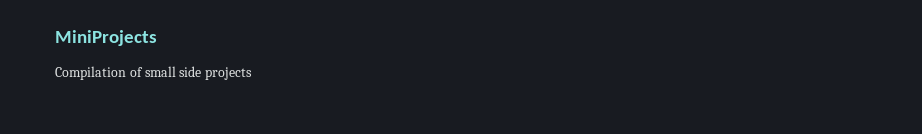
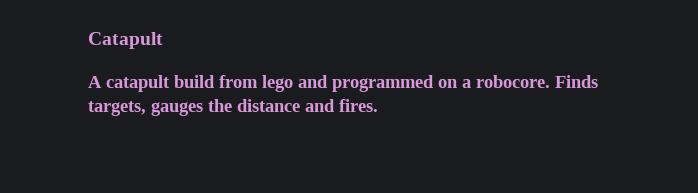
[55,30,157,46] [55,66,253,80] MiniProjects // Compilation of small side projects -> [88,32,163,49] [88,75,598,92] [88,99,378,116] Catapult // A catapult build from lego and programmed on a robocore. Finds targets, gauges the distance and fires.

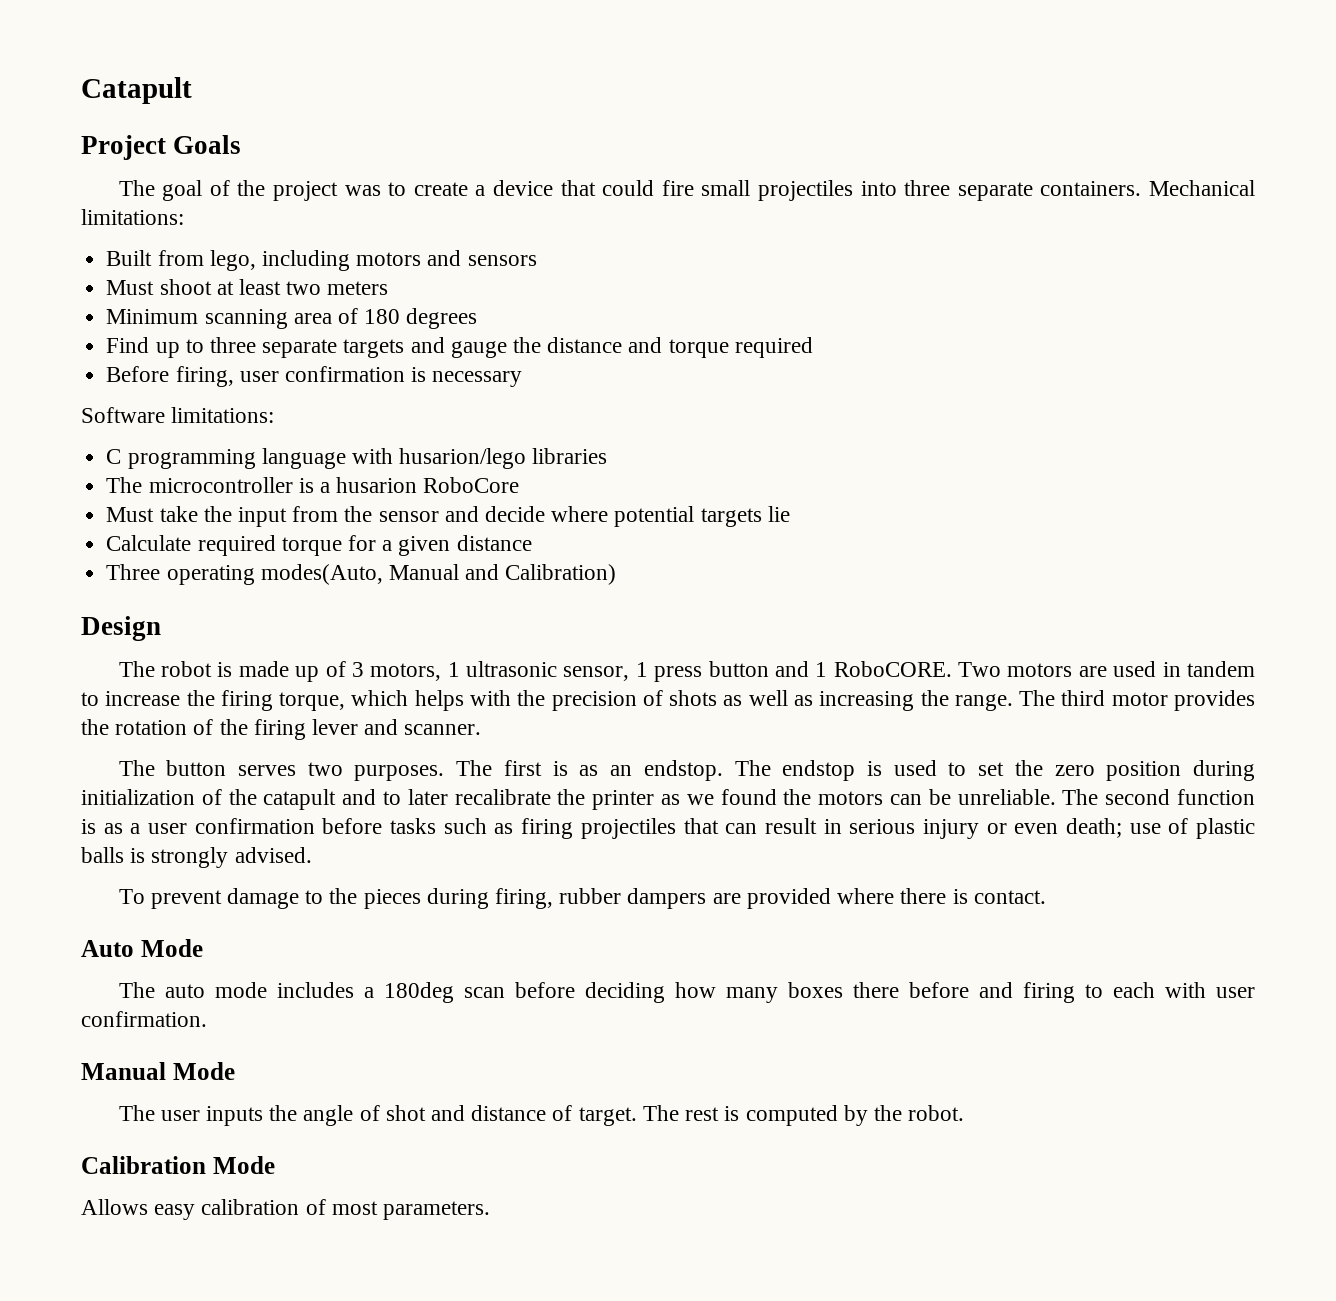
[88,75,598,92] [88,99,378,116] A catapult build from lego and programmed on a robocore. Finds targets, gauges the distance and fires. -> [81,135,242,160] [118,180,1255,201] [81,209,184,225] [106,250,537,271] [106,279,389,295] [106,308,478,329] [106,337,813,358] [106,366,523,387] [81,407,275,423] [106,448,608,469] [106,477,520,493] [106,506,790,527] [106,535,532,556] [106,564,617,585] [81,616,161,641] [118,661,1255,682] [81,690,1256,711] [81,719,482,740] [118,760,1255,781] [81,789,1255,810] [81,818,1255,839] [81,847,312,868] [118,888,1046,909] [81,939,203,957] [118,982,1255,1003] [81,1011,207,1027] [81,1062,235,1080] [118,1105,965,1126] [81,1156,275,1174] [81,1199,491,1220] Project Goals // The goal of the project was to create a device that could fire small projectiles into three separate containers. Mechanical limitations: // Built from lego, including motors and sensors // Must shoot at least two meters // Minimum scanning area of 180 degrees // Find up to three separate targets and gauge the distance and torque required // Before firing, user confirmation is necessary // Software limitations: // C programming language with husarion/lego libraries // The microcontroller is a husarion RoboCore // Must take the input from the sensor and decide where potential targets lie // Calculate required torque for a given distance // Three operating modes(Auto, Manual and Calibration) // Design // The robot is made up of 3 motors, 1 ultrasonic sensor, 1 press button and 1 RoboCORE. Two motors are used in tandem to increase the firing torque, which helps with the precision of shots as well as increasing the range. The third motor provides the rotation of the firing lever and scanner. // The button serves two purposes. The first is as an endstop. The endstop is used to set the zero position during initialization of the catapult and to later recalibrate the printer as we found the motors can be unreliable. The second function is as a user confirmation before tasks such as firing projectiles that can result in serious injury or even death; use of plastic balls is strongly advised. // To prevent damage to the pieces during firing, rubber dampers are provided where there is contact. // Auto Mode // The auto mode includes a 180deg scan before deciding how many boxes there before and firing to each with user confirmation. // Manual Mode // The user inputs the angle of shot and distance of target. The rest is computed by the robot. // Calibration Mode // Allows easy calibration of most parameters.

